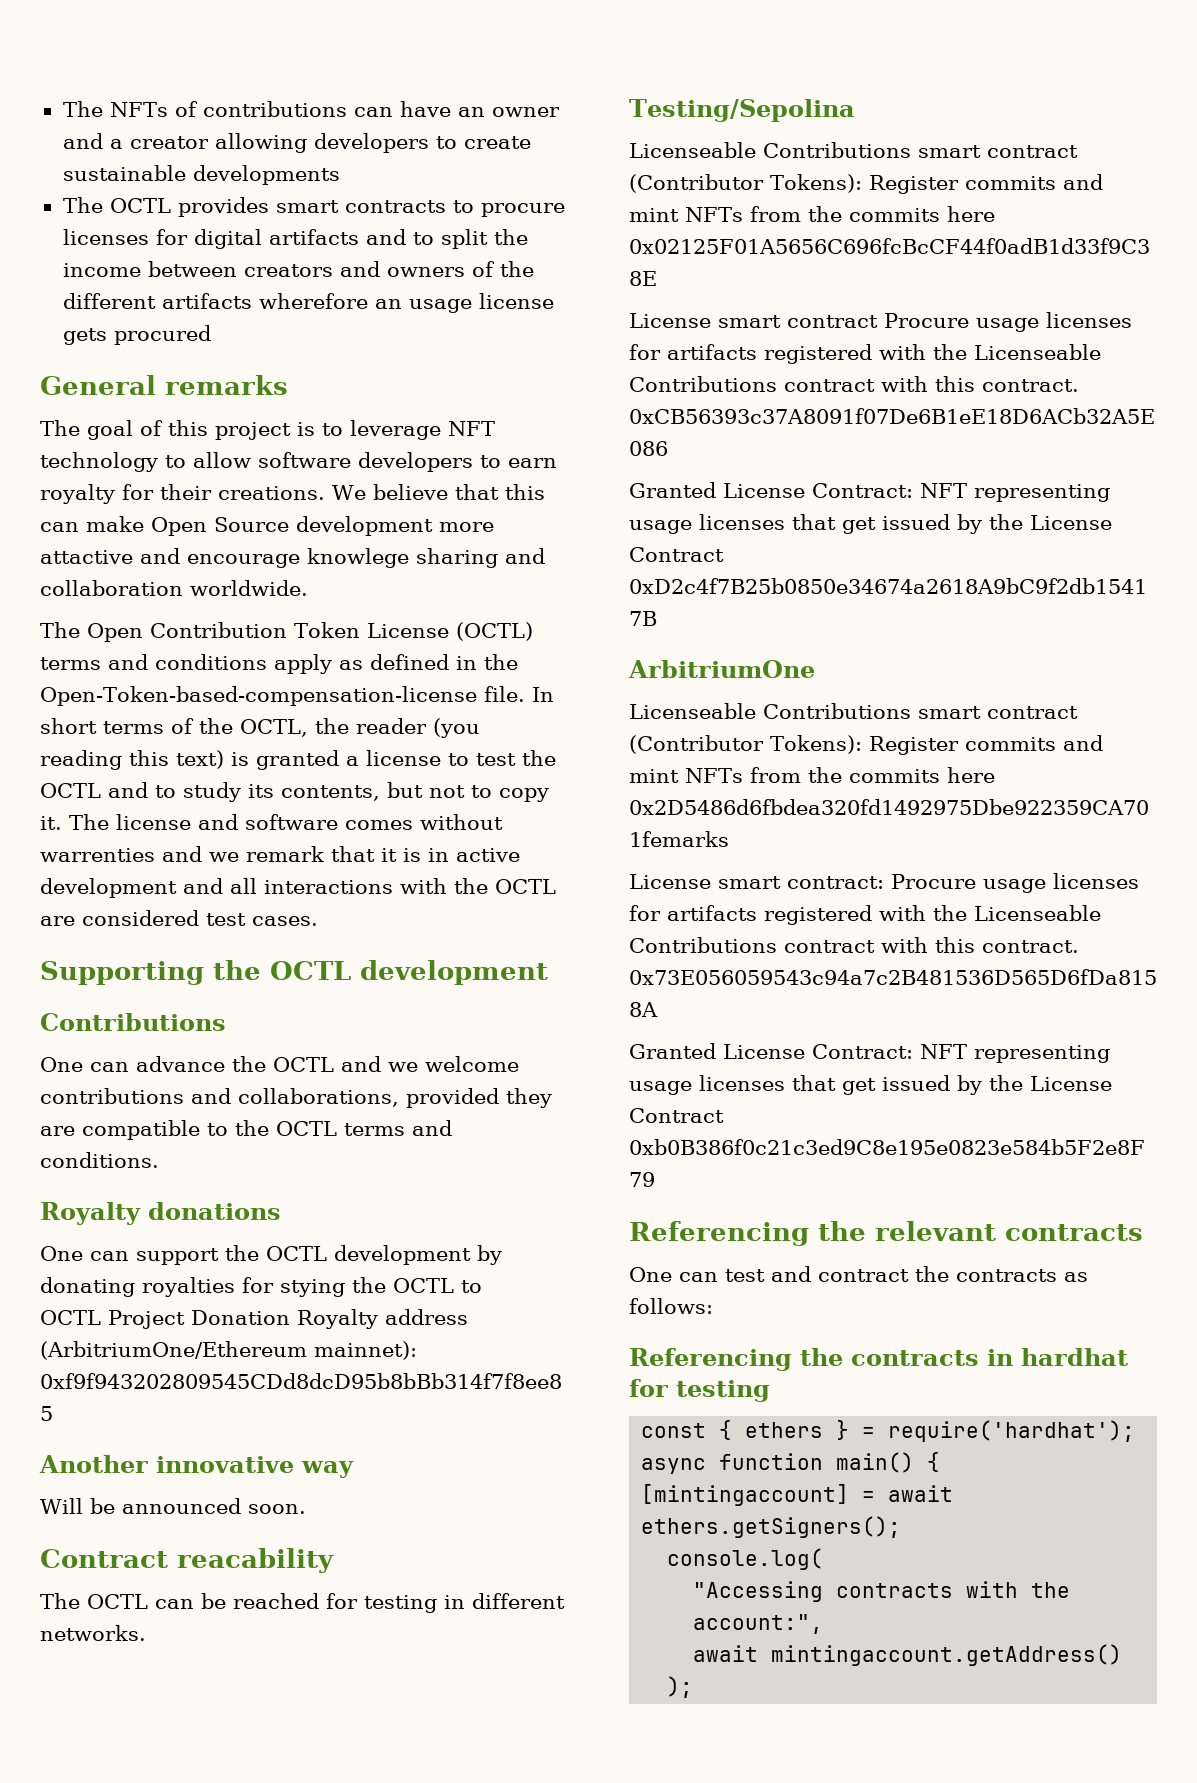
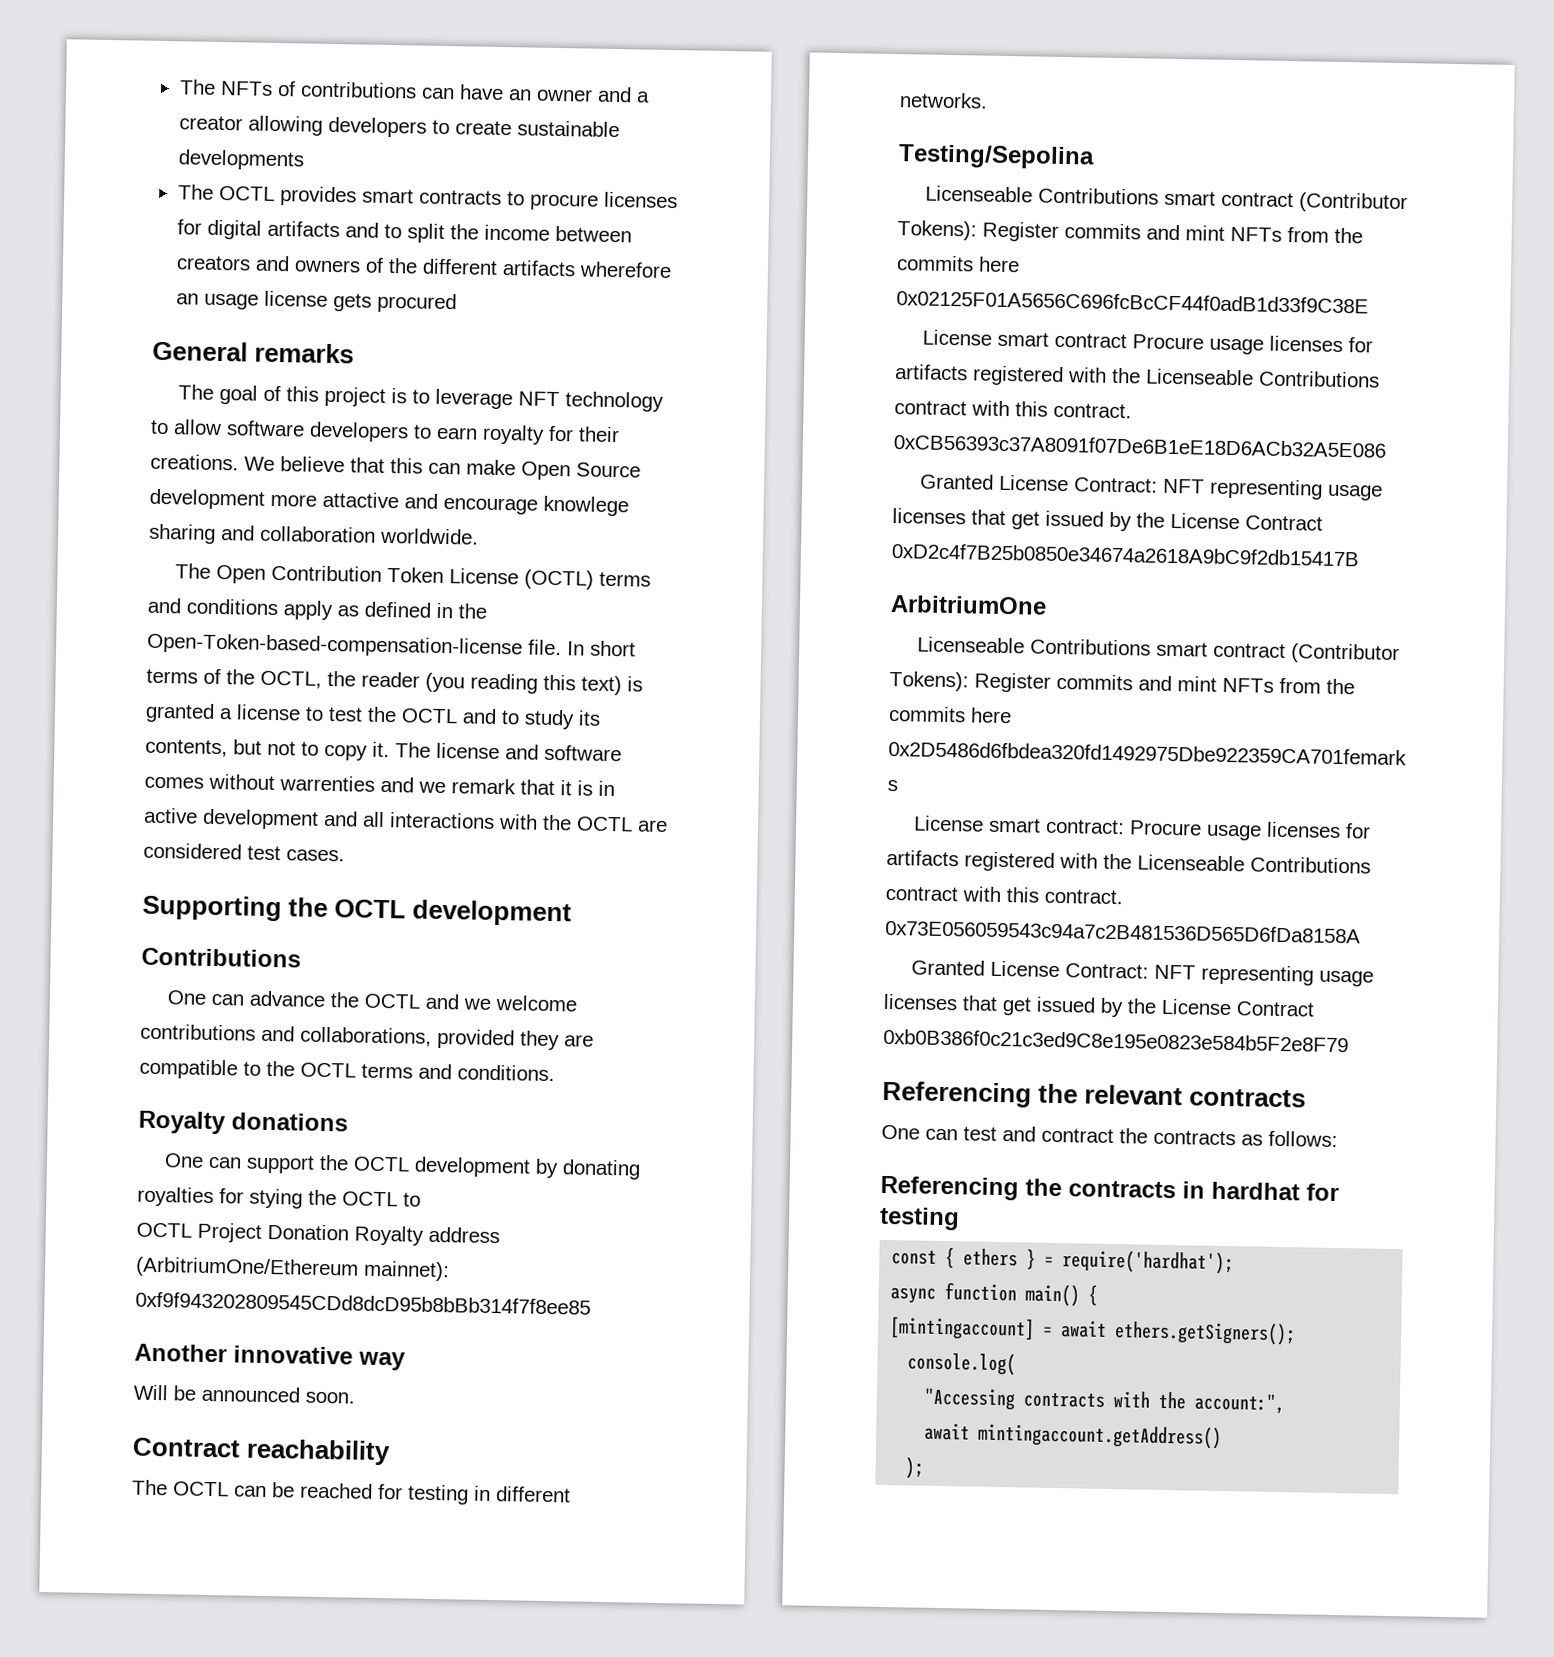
[177,1548,334,1573] reacability -> [246,1438,392,1466] reachability

